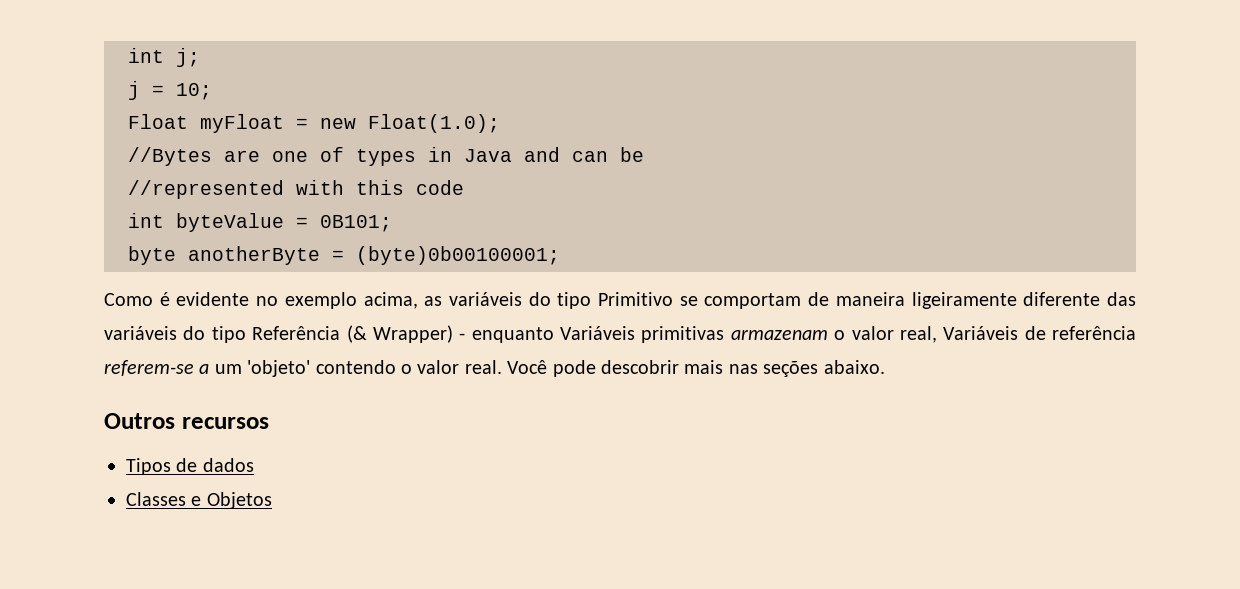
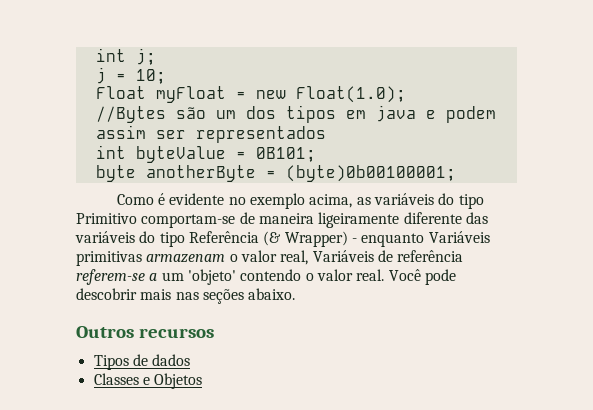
[224,147,644,166] [128,180,464,199] are one of types in Java and can be // //represented with this code -> [175,105,496,123] [95,125,326,143] são um dos tipos em java e podem assim ser representados
[679,293,802,309] se comportam -> [141,214,236,228] comportam-se

